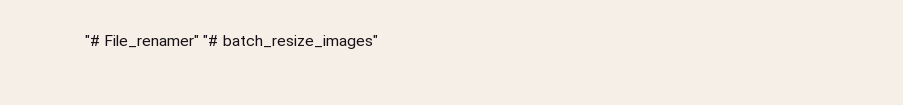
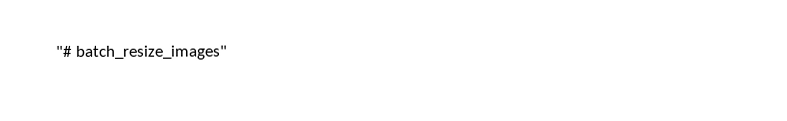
[85,35,219,48] "# File_renamer" "# -> [55,45,72,57] "#

